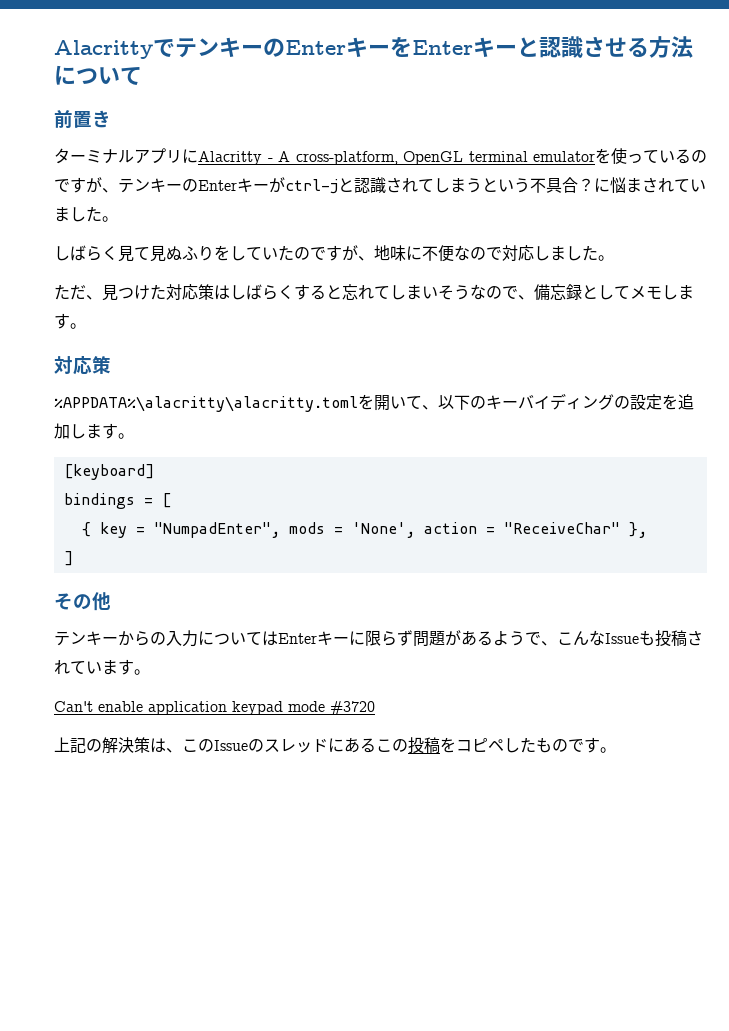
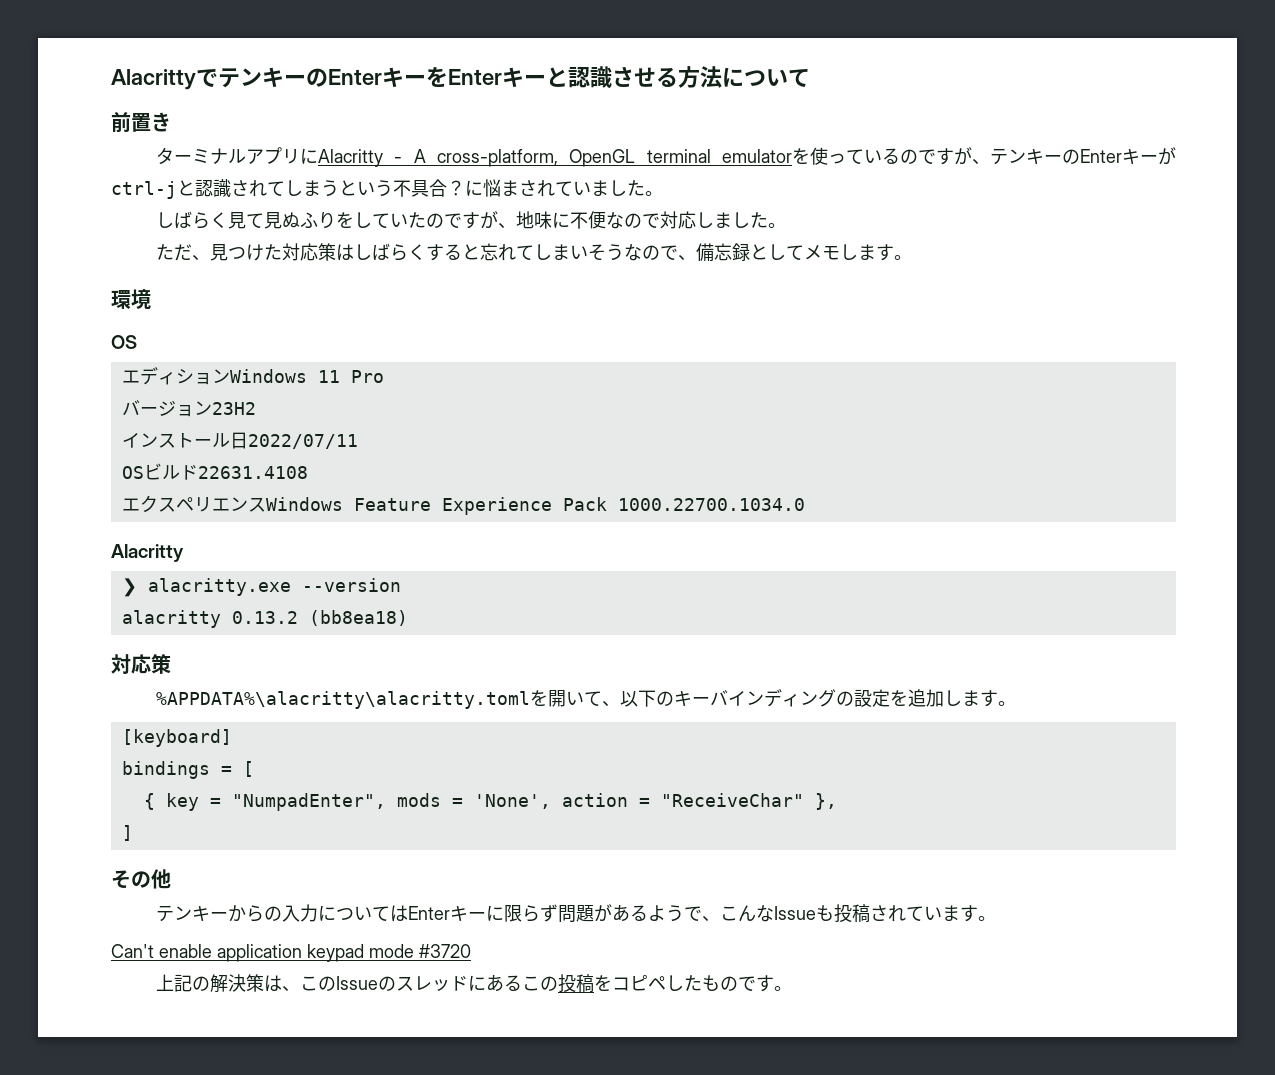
(86, 326) none -> [111,289,151,309] [111,335,137,349] [121,367,384,385] [121,400,256,417] [121,432,358,449] [121,463,308,480] [121,495,805,515] [111,544,184,562] [121,578,401,597] [121,610,408,628] // 環境 // OS // エディションWindows 11 Pro // バージョン23H2 // インストール日2022/07/11 // OSビルド22631.4108 // エクスペリエンスWindows Feature Experience Pack 1000.22700.1034.0 // Alacritty // ❯ alacritty.exe --version // alacritty 0.13.2 (bb8ea18)
(550, 402) none -> [746,691,765,705] ン

